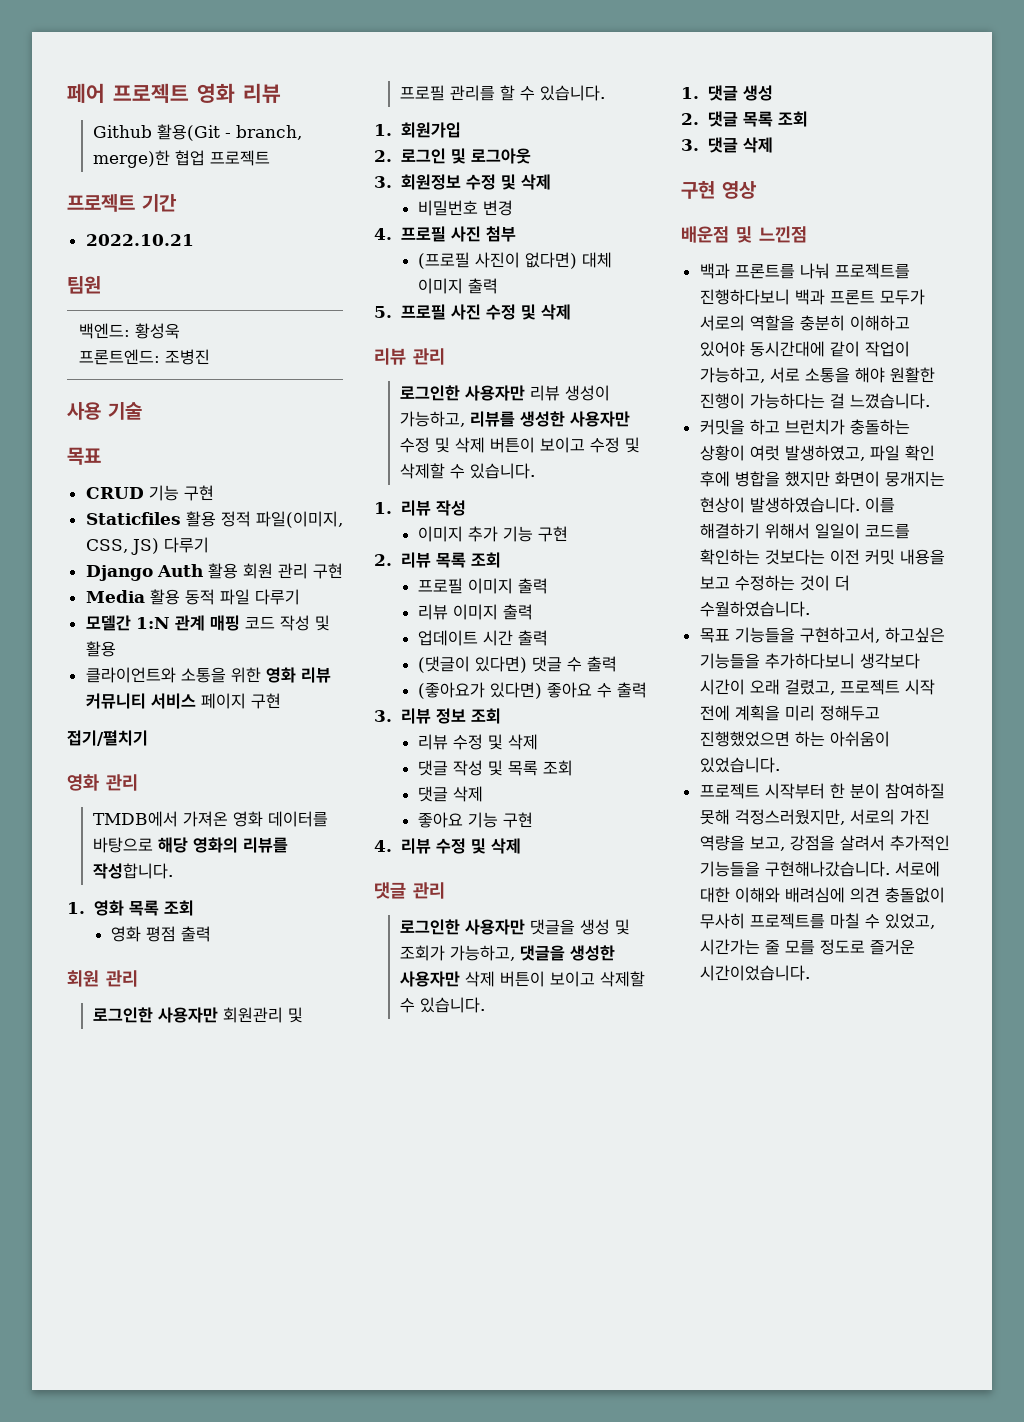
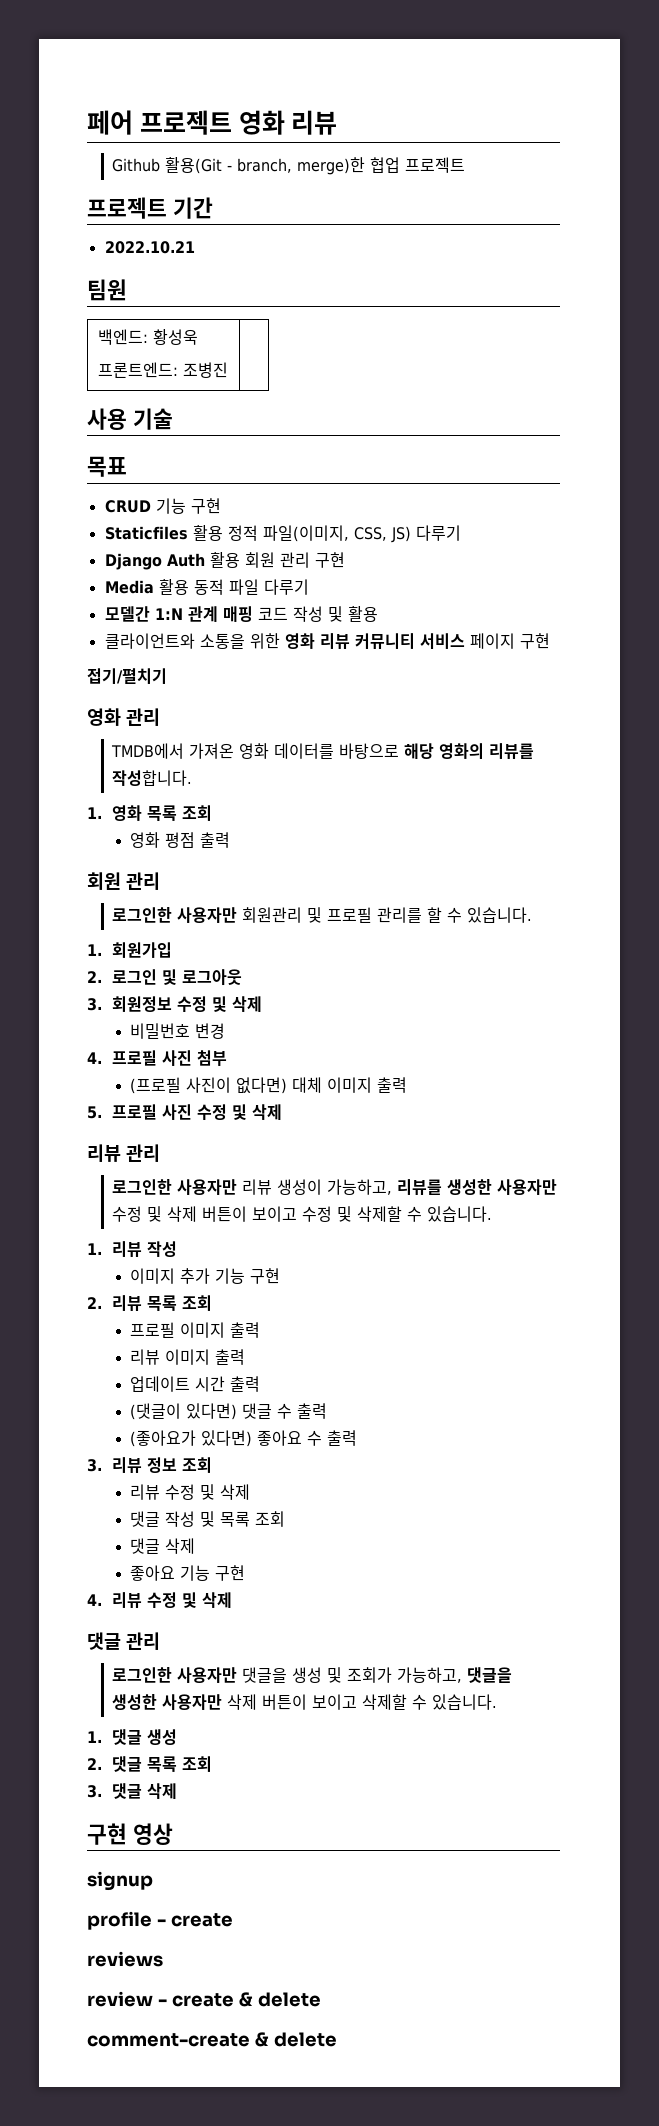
[681,226,807,243] [699,263,910,279] [699,289,925,305] [699,315,910,331] [699,341,910,357] [699,367,935,383] [699,393,930,409] [699,419,910,435] [699,445,935,461] [699,471,945,487] [699,497,895,513] [699,523,910,539] [699,549,945,565] [699,575,850,591] [699,601,810,617] [699,627,945,643] [699,653,920,669] [699,679,935,695] [699,705,880,721] [699,731,890,747] [699,757,780,773] [699,783,945,799] [699,809,930,825] [699,835,950,851] [699,861,940,877] [699,887,945,903] [699,913,935,929] [699,939,915,955] [699,965,810,981] 배운점 및 느낀점 // 백과 프론트를 나눠 프로젝트를 진행하다보니 백과 프론트 모두가 서로의 역할을 충분히 이해하고 있어야 동시간대에 같이 작업이 가능하고, 서로 소통을 해야 원활한 진행이 가능하다는 걸 느꼈습니다. // 커밋을 하고 브런치가 충돌하는 상황이 여럿 발생하였고, 파일 확인 후에 병합을 했지만 화면이 뭉개지는 현상이 발생하였습니다. 이를 해결하기 위해서 일일이 코드를 확인하는 것보다는 이전 커밋 내용을 보고 수정하는 것이 더 수월하였습니다. // 목표 기능들을 구현하고서, 하고싶은 기능들을 추가하다보니 생각보다 시간이 오래 걸렸고, 프로젝트 시작 전에 계획을 미리 정해두고 진행했었으면 하는 아쉬움이 있었습니다. // 프로젝트 시작부터 한 분이 참여하질 못해 걱정스러웠지만, 서로의 가진 역량을 보고, 강점을 살려서 추가적인 기능들을 구현해나갔습니다. 서로에 대한 이해와 배려심에 의견 충돌없이 무사히 프로젝트를 마칠 수 있었고, 시간가는 줄 모를 정도로 즐거운 시간이었습니다. -> [87,1871,153,1891] [87,1911,233,1930] [87,1951,163,1967] [87,1991,321,2007] [87,2032,337,2047] signup // profile - create // reviews // review - create & delete // comment-create & delete

